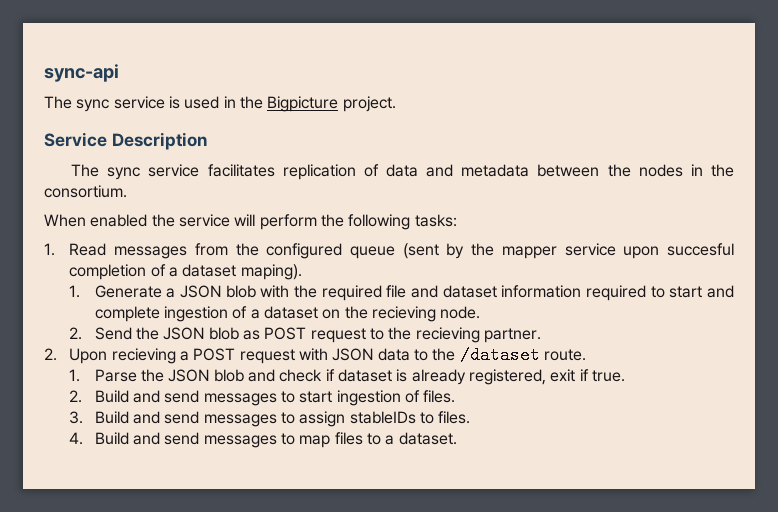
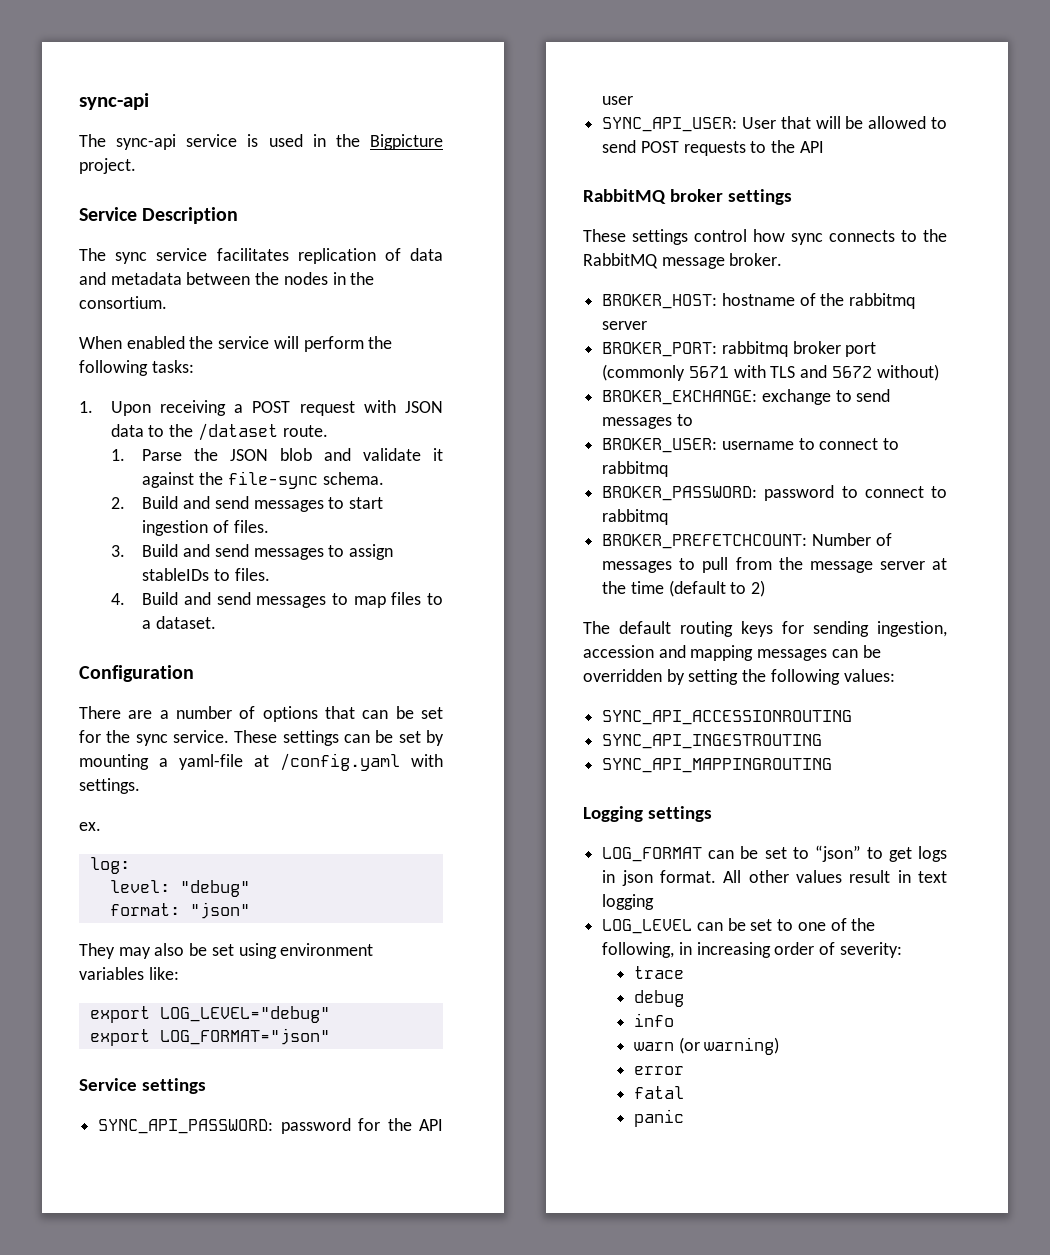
[76,99,110,112] sync -> [116,134,177,150] sync-api
[69,243,734,259] [69,264,302,280] [69,285,735,301] [94,306,481,322] [69,327,542,343] [44,348,176,364] Read messages from the configured queue (sent by the mapper service upon succesful completion of a dataset maping). // 1. Generate a JSON blob with the required file and dataset information required to start and complete ingestion of a dataset on the recieving node. // 2. Send the JSON blob as POST request to the recieving partner. // 2. Upon recieving -> [110,400,226,416] Upon receiving
[279,369,625,385] check if dataset is already registered, exit if true. -> [363,448,443,461] [142,471,384,489] validate it against the file-sync schema.
(457, 438) none -> [79,665,194,682] [79,706,443,722] [79,730,444,746] [79,753,443,771] [79,778,140,794] [79,822,101,831] [89,857,130,874] [109,880,250,897] [109,902,250,919] [79,943,374,959] [79,967,179,980] [89,1006,330,1023] [89,1028,330,1046] [79,1078,206,1094] [98,1118,443,1134] [602,96,634,105] [602,116,947,132] [602,140,824,156] [583,189,792,205] [583,229,947,245] [583,253,783,269] [602,293,916,309] [602,321,648,330] [602,341,877,357] [602,364,939,381] [602,389,891,405] [602,414,693,429] [602,438,900,453] [602,461,669,477] [602,485,947,501] [602,509,669,525] [602,533,892,549] [602,557,947,573] [602,580,766,597] [583,621,947,637] [583,645,881,661] [583,669,895,685] [602,710,853,725] [602,734,823,749] [602,758,833,773] [583,806,712,822] [602,845,947,862] [602,870,947,886] [602,894,655,910] [602,918,876,934] [602,942,902,958] [633,966,684,979] [633,990,684,1007] [633,1013,674,1027] [633,1037,780,1055] [633,1066,684,1075] [633,1086,684,1099] [633,1109,684,1127] // Configuration // There are a number of options that can be set for the sync service. These settings can be set by mounting a yaml-file at /config.yaml with settings. // ex. // log: // level: "debug" // format: "json" // They may also be set using environment variables like: // export LOG_LEVEL="debug" // export LOG_FORMAT="json" // Service settings // SYNC_API_PASSWORD: password for the API user // SYNC_API_USER: User that will be allowed to send POST requests to the API // RabbitMQ broker settings // These settings control how sync connects to the RabbitMQ message broker. // BROKER_HOST: hostname of the rabbitmq server // BROKER_PORT: rabbitmq broker port (commonly 5671 with TLS and 5672 without) // BROKER_EXCHANGE: exchange to send messages to // BROKER_USER: username to connect to rabbitmq // BROKER_PASSWORD: password to connect to rabbitmq // BROKER_PREFETCHCOUNT: Number of messages to pull from the message server at the time (default to 2) // The default routing keys for sending ingestion, accession and mapping messages can be overridden by setting the following values: // SYNC_API_ACCESSIONROUTING // SYNC_API_INGESTROUTING // SYNC_API_MAPPINGROUTING // Logging settings // LOG_FORMAT can be set to “json” to get logs in json format. All other values result in text logging // LOG_LEVEL can be set to one of the following, in increasing order of severity: // trace // debug // info // warn (or warning) // error // fatal // panic

